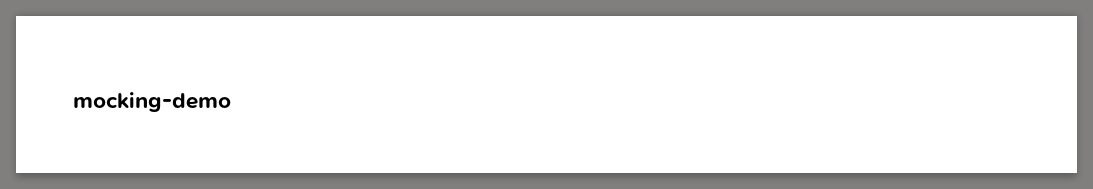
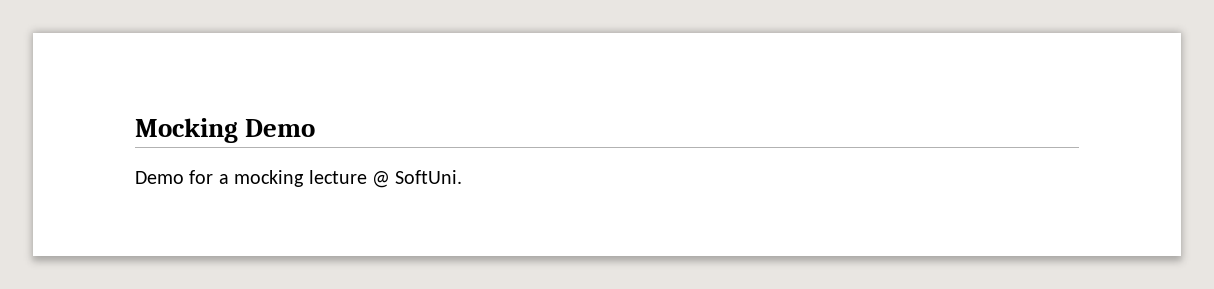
[73,92,231,112] mocking-demo -> [135,118,316,143] [135,170,463,188] Mocking Demo // Demo for a mocking lecture @ SoftUni.

